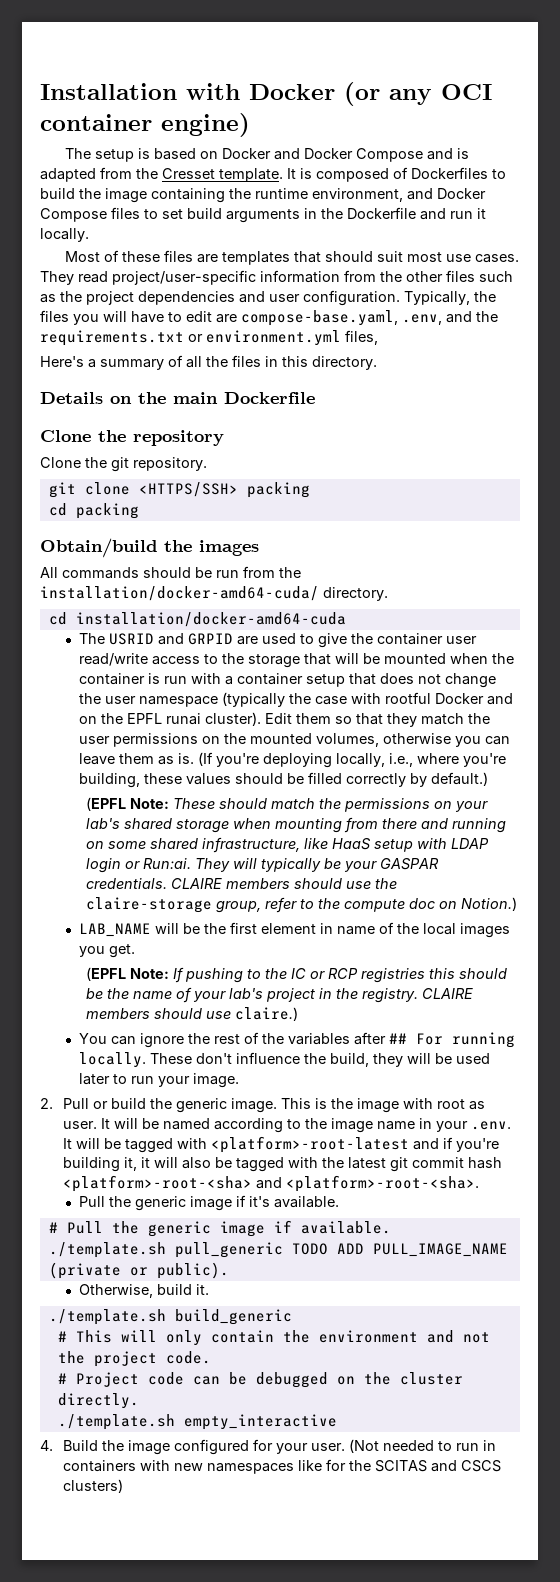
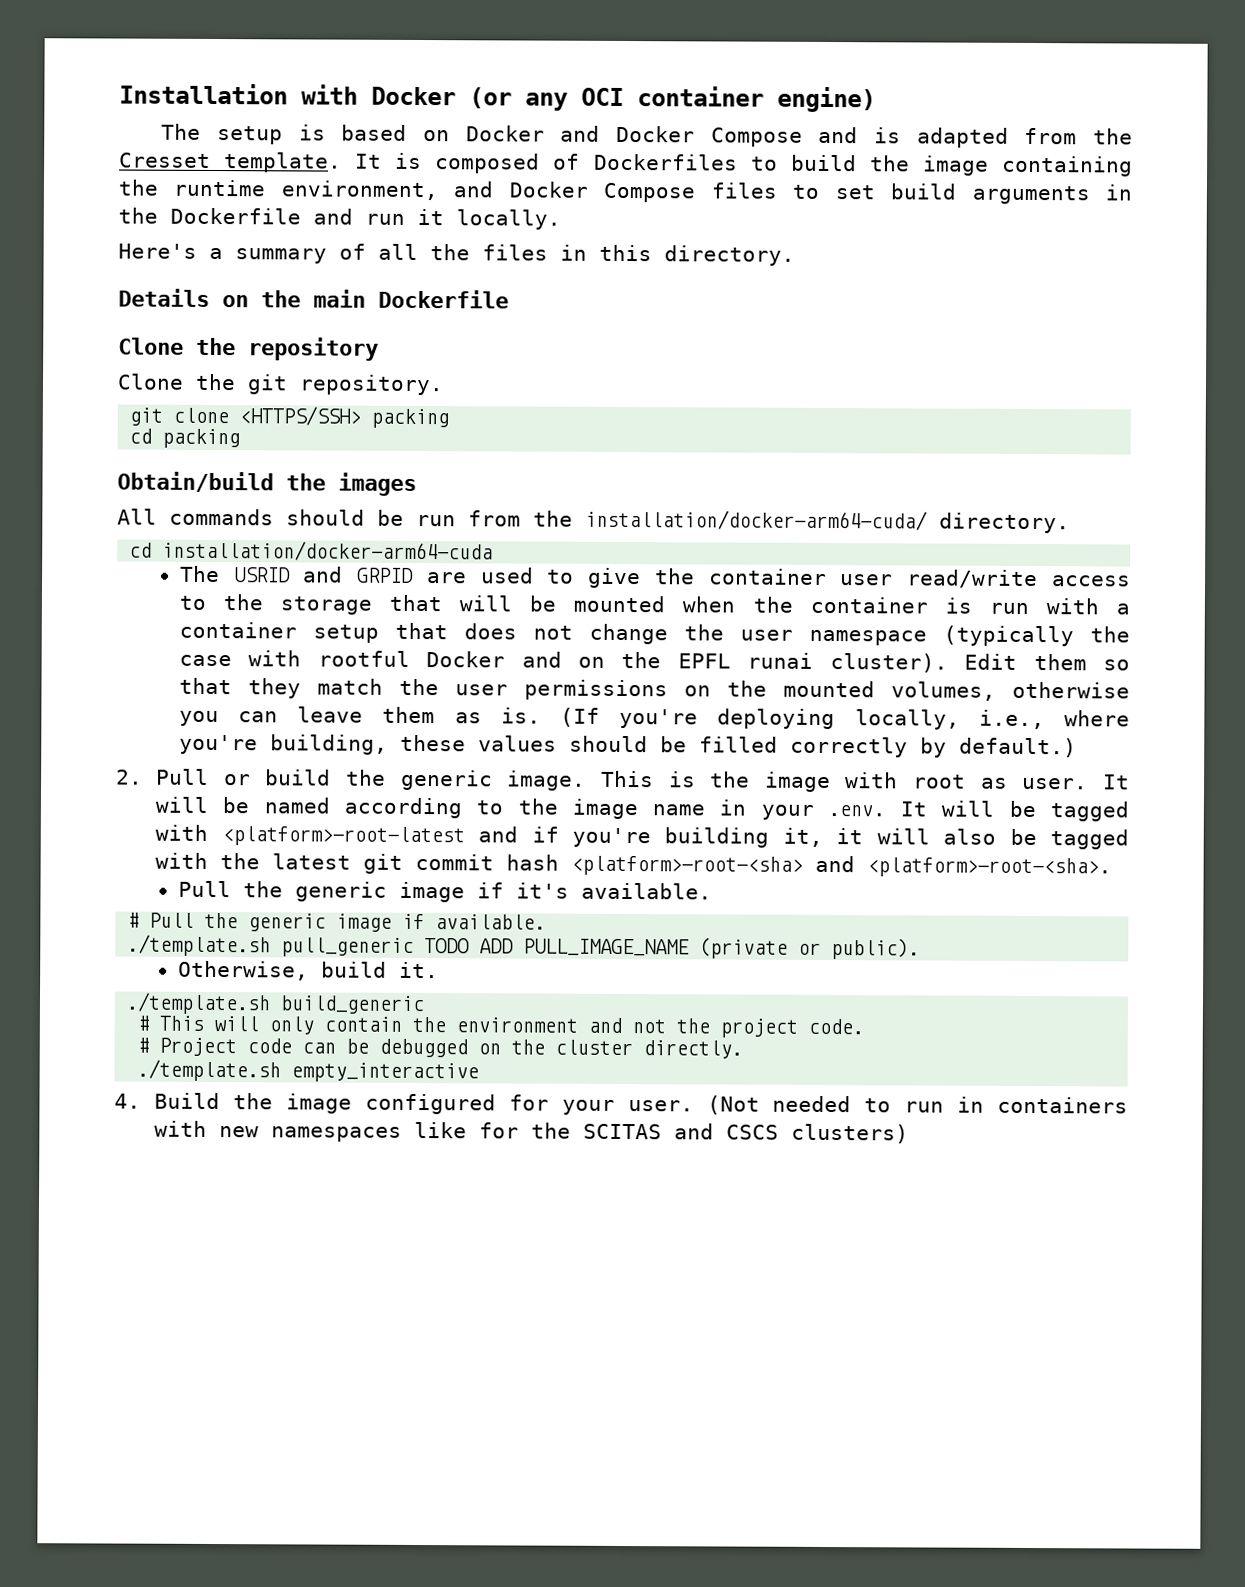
[65,250,520,265] [40,270,513,285] [40,290,496,306] [40,310,498,326] [40,330,378,346] // Most of these files are templates that should suit most use cases. They read project/user-specific information from the other files such as the project dependencies and user configuration. Typically, the files you will have to edit are compose-base.yaml, .env, and the requirements.txt or environment.yml files, -> (561, 219) none
[40,586,319,601] installation/docker-amd64-cuda/ -> [585,509,928,531] installation/docker-arm64-cuda/
[75,612,346,627] installation/docker-amd64-cuda -> [162,540,494,562] installation/docker-arm64-cuda
[86,797,489,812] [86,817,507,833] [86,837,490,853] [86,858,440,873] [86,878,398,889] [86,897,518,913] [79,922,511,938] [79,944,136,958] [86,967,508,983] [86,987,474,1003] [86,1007,299,1021] [79,1032,516,1048] [79,1052,491,1068] [79,1073,240,1088] // (EPFL Note: These should match the permissions on your lab's shared storage when mounting from there and running on some shared infrastructure, like HaaS setup with LDAP login or Run:ai. They will typically be your GASPAR credentials. CLAIRE members should use the claire-storage group, refer to the compute doc on Notion.) // LAB_NAME will be the first element in name of the local images you get. // (EPFL Note: If pushing to the IC or RCP registries this should be the name of your lab's project in the registry. CLAIRE members should use claire.) // You can ignore the rest of the variables after ## For running locally. These don't influence the build, they will be used later to run your image. -> (1077, 747) none

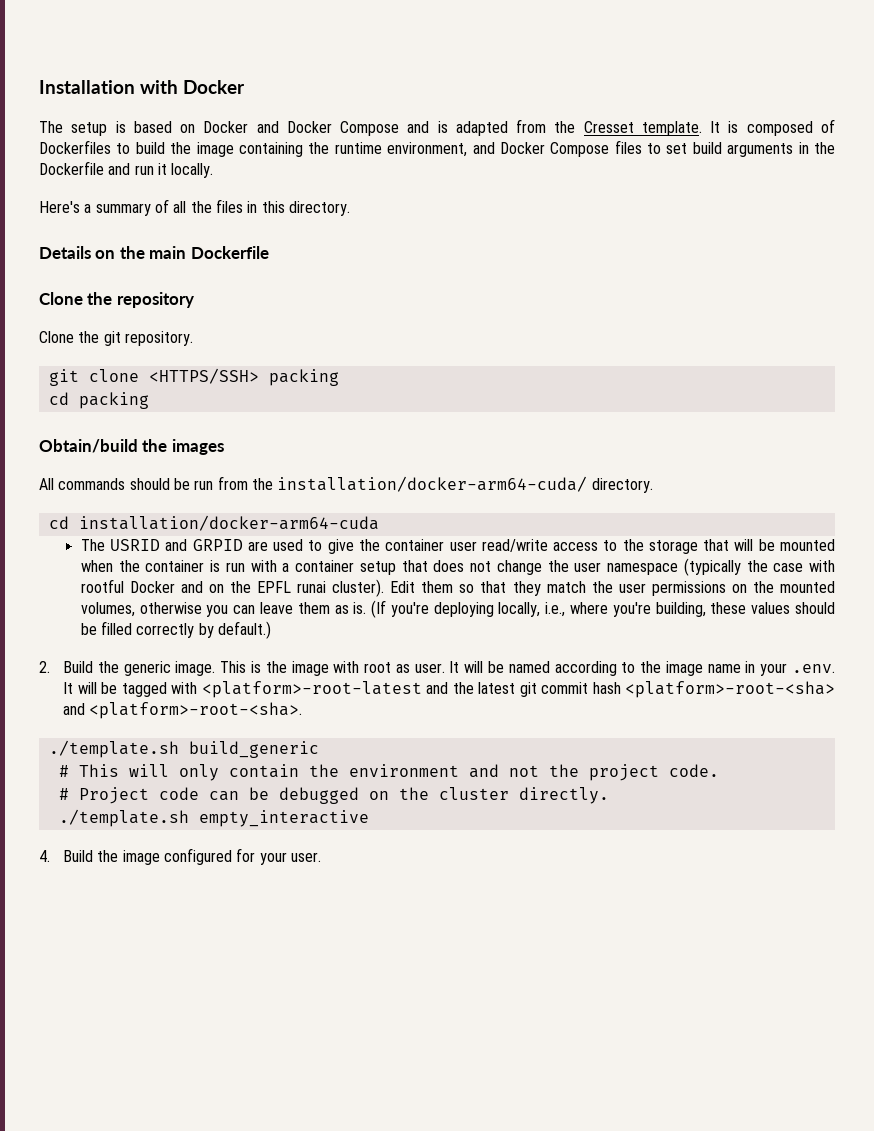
[469,86,876,113] (or any OCI container engine) -> (245, 87) none
[156,768,332,786] Pull or build -> [63,661,94,673] Build
[531,826,1130,850] [155,852,209,869] if you're building it, it will also be tagged with -> (449, 688) none
[177,880,712,903] [127,912,547,932] [127,934,921,960] [177,960,439,981] // Pull the generic image if it's available. // # Pull the generic image if available. // ./template.sh pull_generic TODO ADD PULL_IMAGE_NAME (private or public). // Otherwise, build it. -> (303, 710) none
[706,1095,1128,1115] [154,1120,910,1144] (Not needed to run in containers with new namespaces like for the SCITAS and CSCS clusters) -> (322, 857) none

